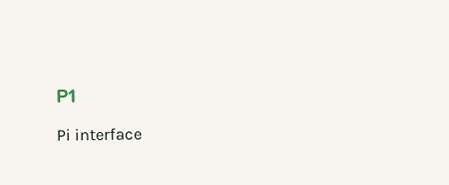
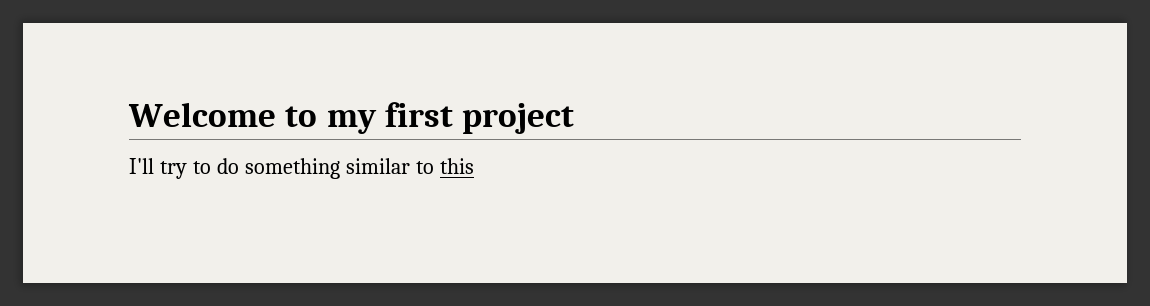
[55,89,77,103] [56,127,143,142] P1 // Pi interface -> [128,102,575,134] [129,158,474,179] Welcome to my first project // I'll try to do something similar to this

